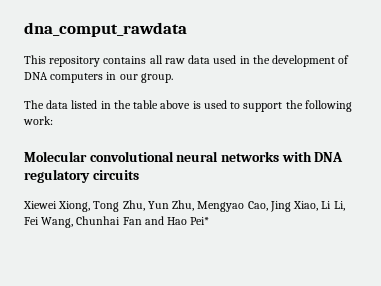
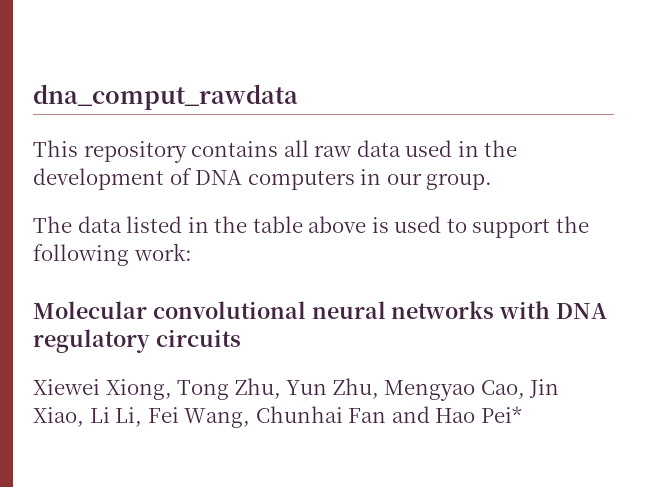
[269,201,291,212] Jing -> [529,379,560,398] Jin

